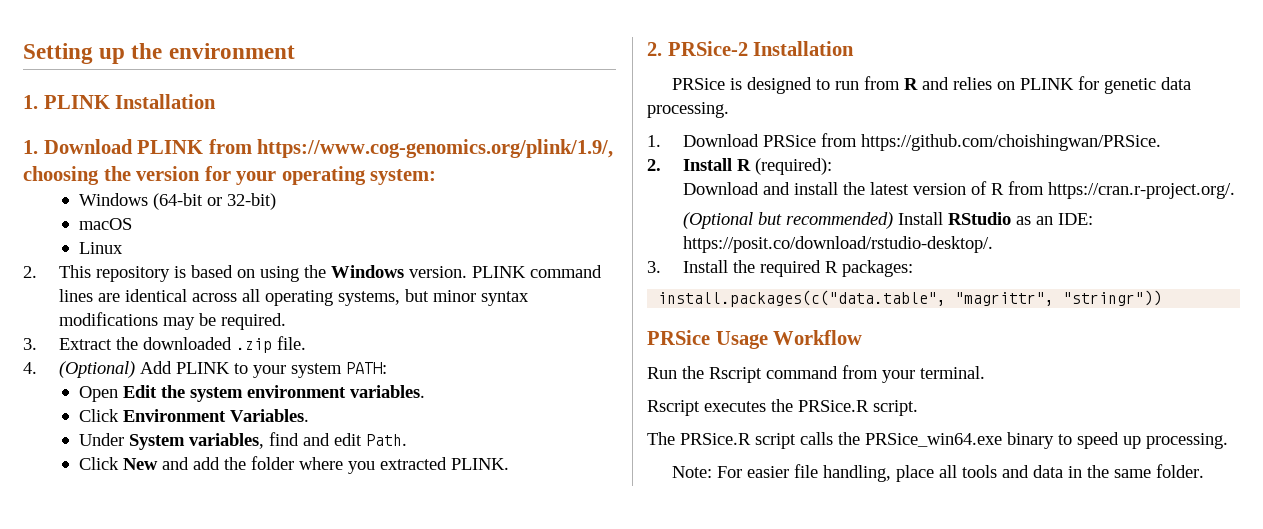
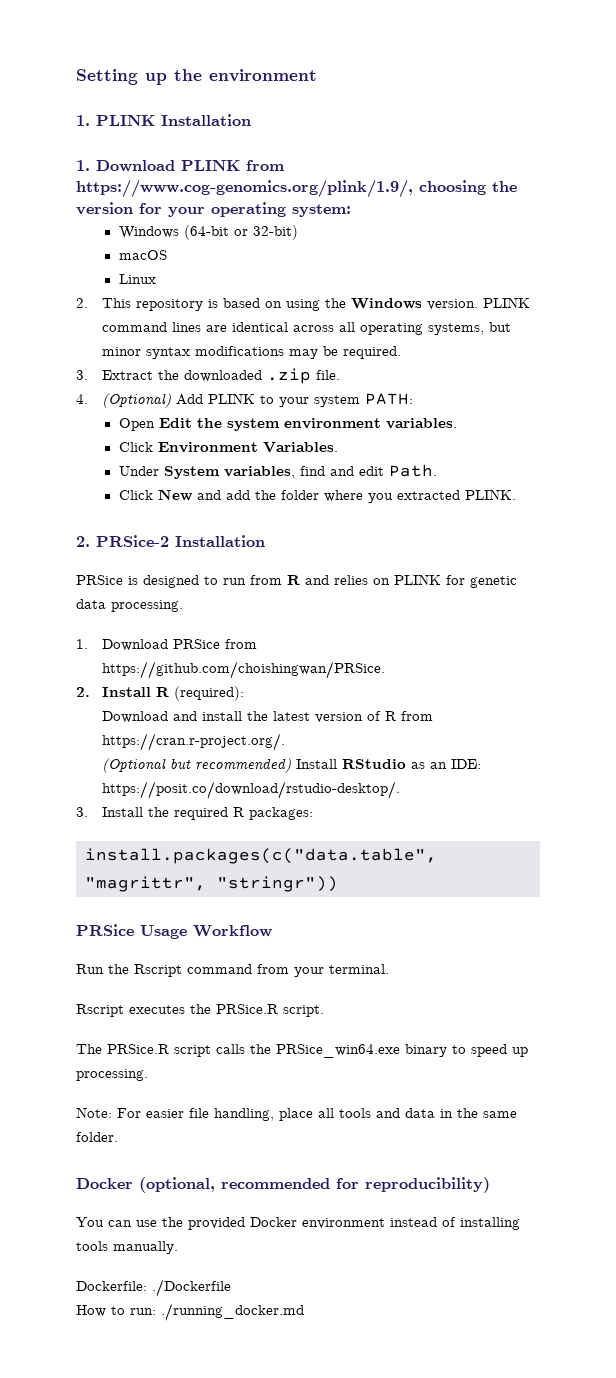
(1204, 471) none -> [76,1177,490,1193] [76,1217,520,1230] [76,1241,178,1254] [76,1279,231,1297] [76,1303,304,1321] // Docker (optional, recommended for reproducibility) // You can use the provided Docker environment instead of installing tools manually. // Dockerfile: ./Dockerfile // How to run: ./running_docker.md

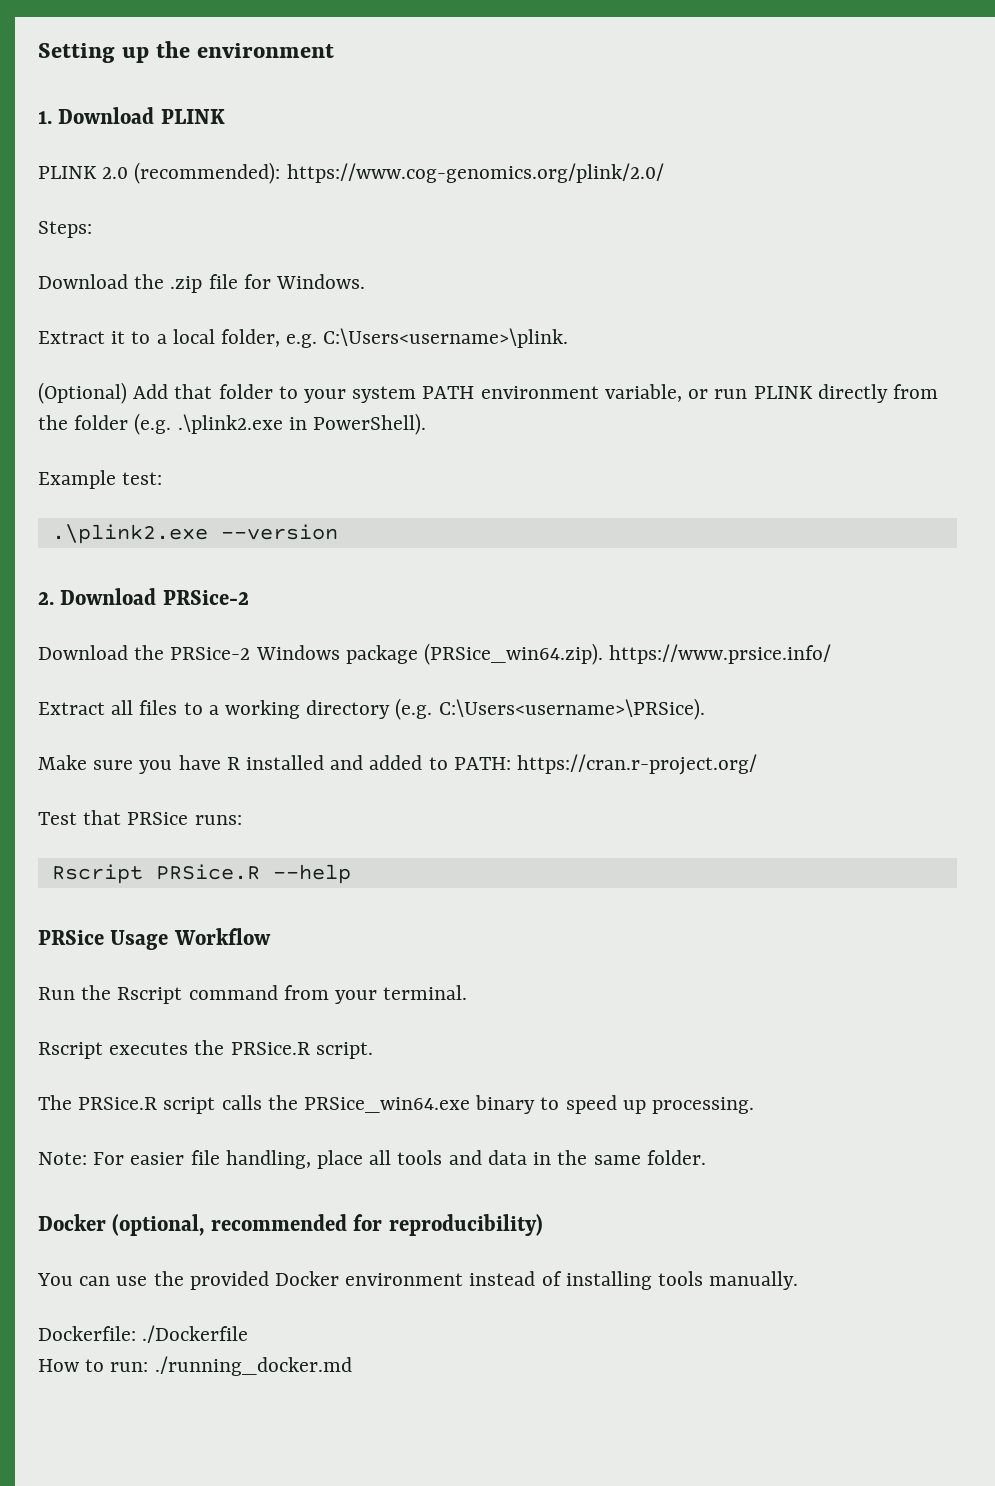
[76,114,251,126] // 1. PLINK Installation -> (334, 50) none
[246,160,284,171] [76,180,517,198] [76,202,351,217] [118,225,298,240] [118,250,167,260] [118,274,156,284] [76,297,531,311] [102,322,512,335] [102,346,402,359] [76,368,341,384] [76,393,414,408] [118,418,457,431] [118,442,338,453] [118,464,437,479] [118,489,516,503] [76,535,265,547] [76,574,517,588] [76,599,183,612] [76,639,258,651] [102,661,386,679] [76,686,245,701] [102,711,434,723] [102,733,286,751] [102,758,482,773] [102,781,401,799] [76,807,314,820] [85,848,437,864] [85,876,338,892] from https://www.cog-genomics.org/plink/1.9/, choosing the version for your operating system: // Windows (64-bit or 32-bit) // macOS // Linux // 2. This repository is based on using the Windows version. PLINK command lines are identical across all operating systems, but minor syntax modifications may be required. // 3. Extract the downloaded .zip file. // 4. (Optional) Add PLINK to your system PATH: // Open Edit the system environment variables. // Click Environment Variables. // Under System variables, find and edit Path. // Click New and add the folder where you extracted PLINK. // 2. PRSice-2 Installation // PRSice is designed to run from R and relies on PLINK for genetic data processing. // 1. Download PRSice from https://github.com/choishingwan/PRSice. // 2. Install R (required): // Download and install the latest version of R from https://cran.r-project.org/. // (Optional but recommended) Install RStudio as an IDE: https://posit.co/download/rstudio-desktop/. // 3. Install the required R packages: // install.packages(c("data.table", "magrittr", "stringr")) -> [38,162,664,184] [38,221,92,238] [38,274,366,293] [38,328,569,348] [38,382,938,404] [38,413,427,435] [38,470,163,489] [51,524,338,544] [38,588,249,605] [38,643,832,665] [38,698,705,720] [38,754,758,775] [38,810,242,825] [51,864,351,884] // PLINK 2.0 (recommended): https://www.cog-genomics.org/plink/2.0/ // Steps: // Download the .zip file for Windows. // Extract it to a local folder, e.g. C:\Users<username>\plink. // (Optional) Add that folder to your system PATH environment variable, or run PLINK directly from the folder (e.g. .\plink2.exe in PowerShell). // Example test: // .\plink2.exe --version // 2. Download PRSice-2 // Download the PRSice-2 Windows package (PRSice_win64.zip). https://www.prsice.info/ // Extract all files to a working directory (e.g. C:\Users<username>\PRSice). // Make sure you have R installed and added to PATH: https://cran.r-project.org/ // Test that PRSice runs: // Rscript PRSice.R --help

